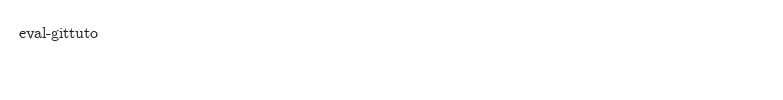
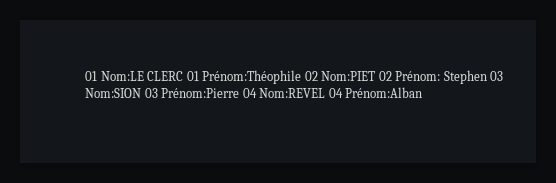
[19,27,98,41] eval-gittuto -> [85,70,504,84] [85,87,423,98] 01 Nom:LE CLERC 01 Prénom:Théophile 02 Nom:PIET 02 Prénom: Stephen 03 Nom:SION 03 Prénom:Pierre 04 Nom:REVEL 04 Prénom:Alban

